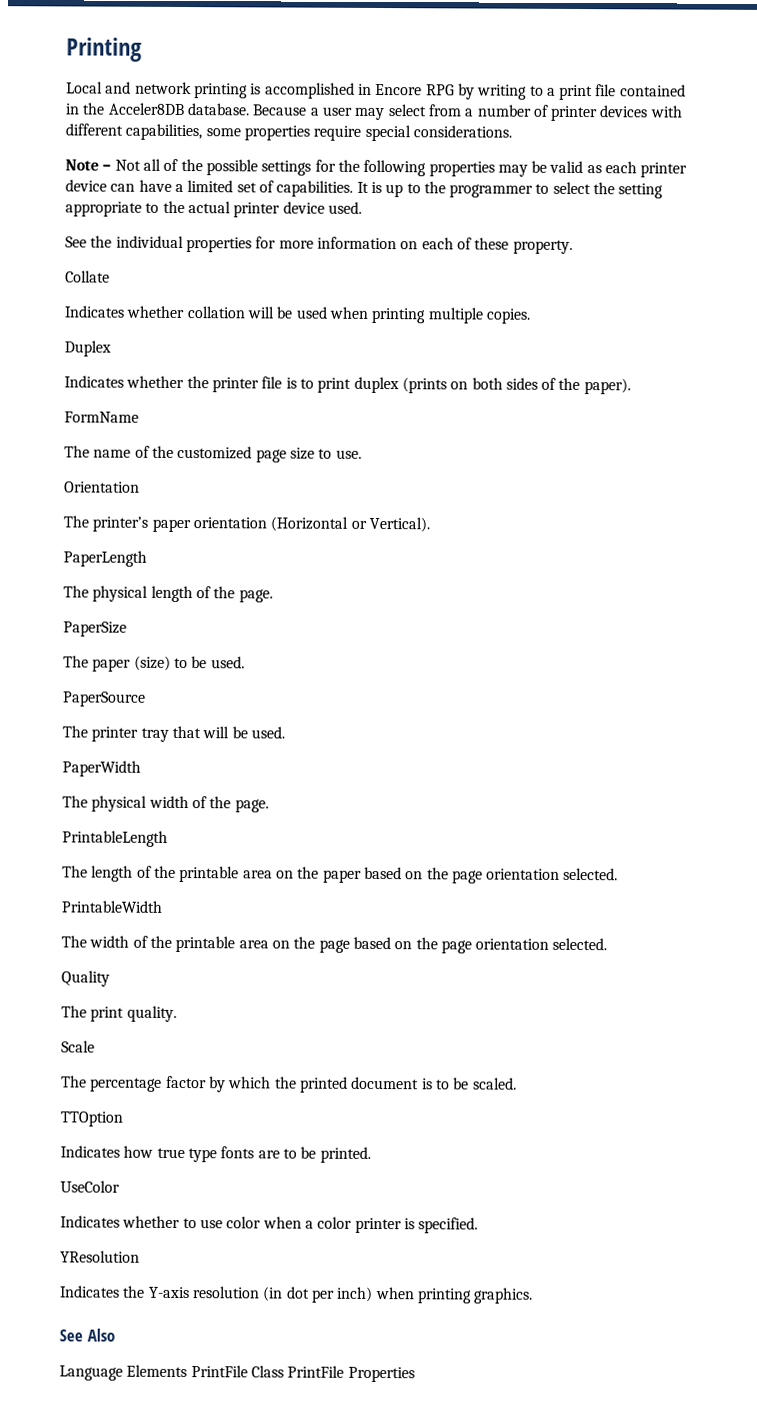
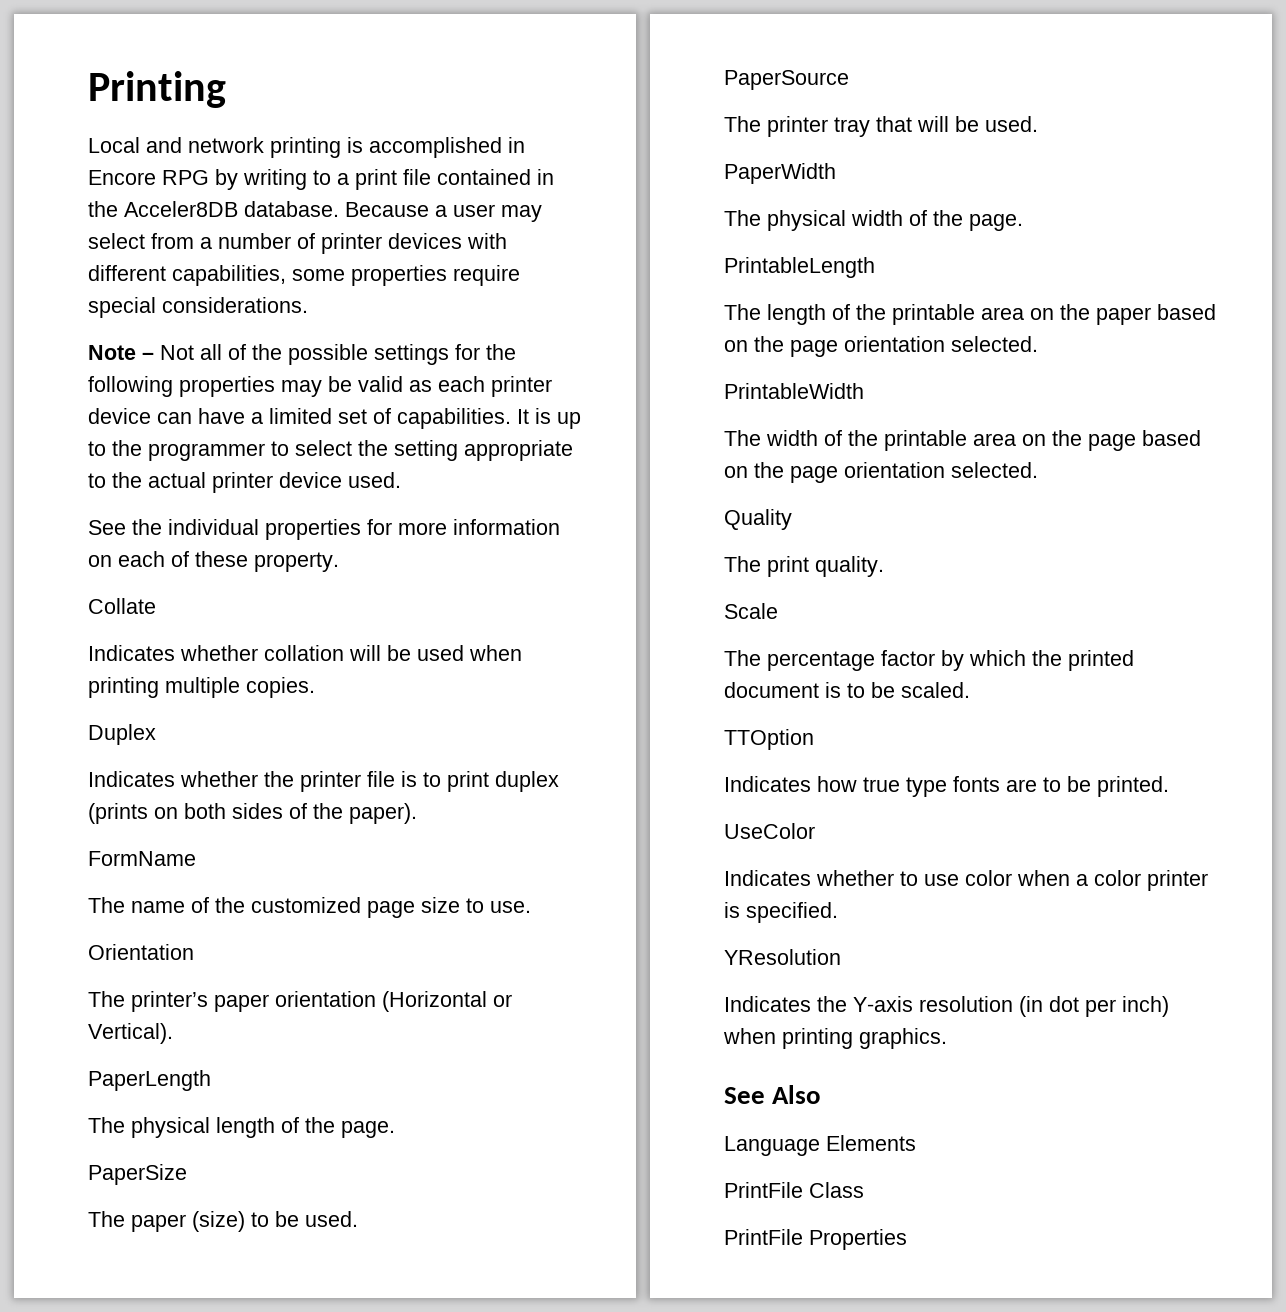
(188, 1371) none -> (916, 1143) //
(284, 1371) none -> (864, 1190) //

